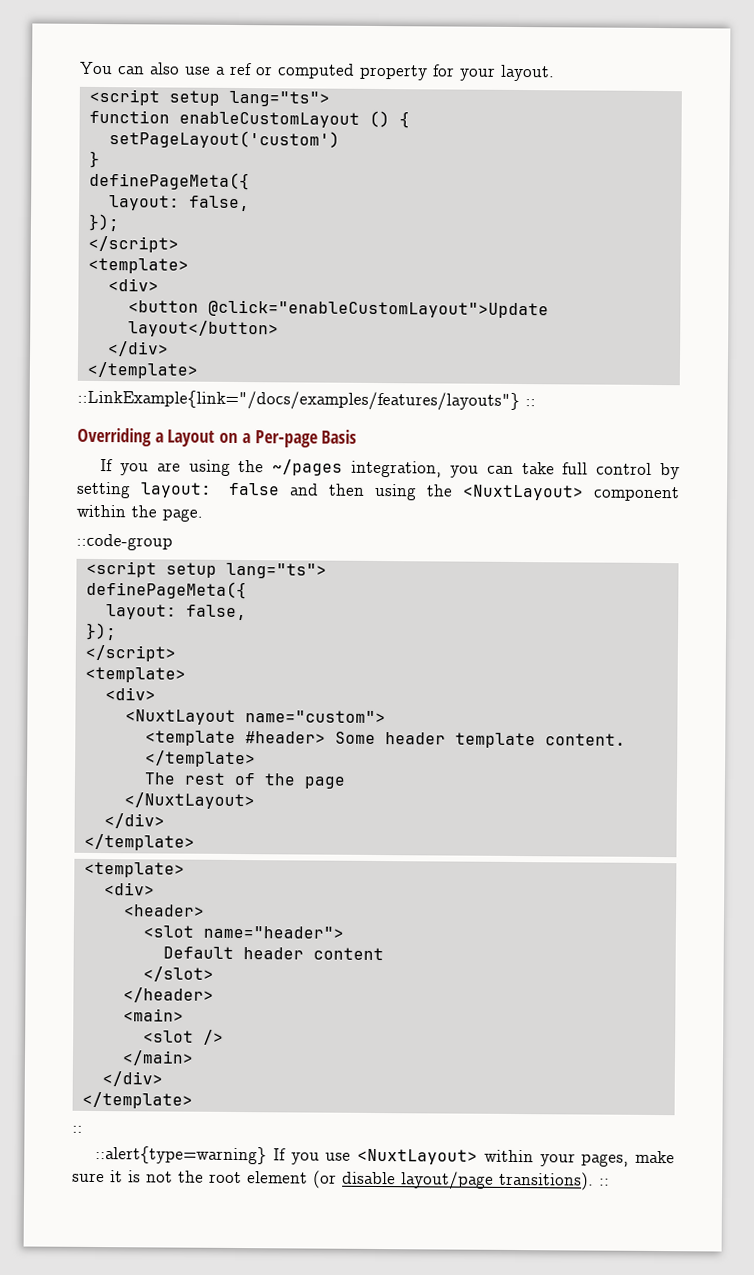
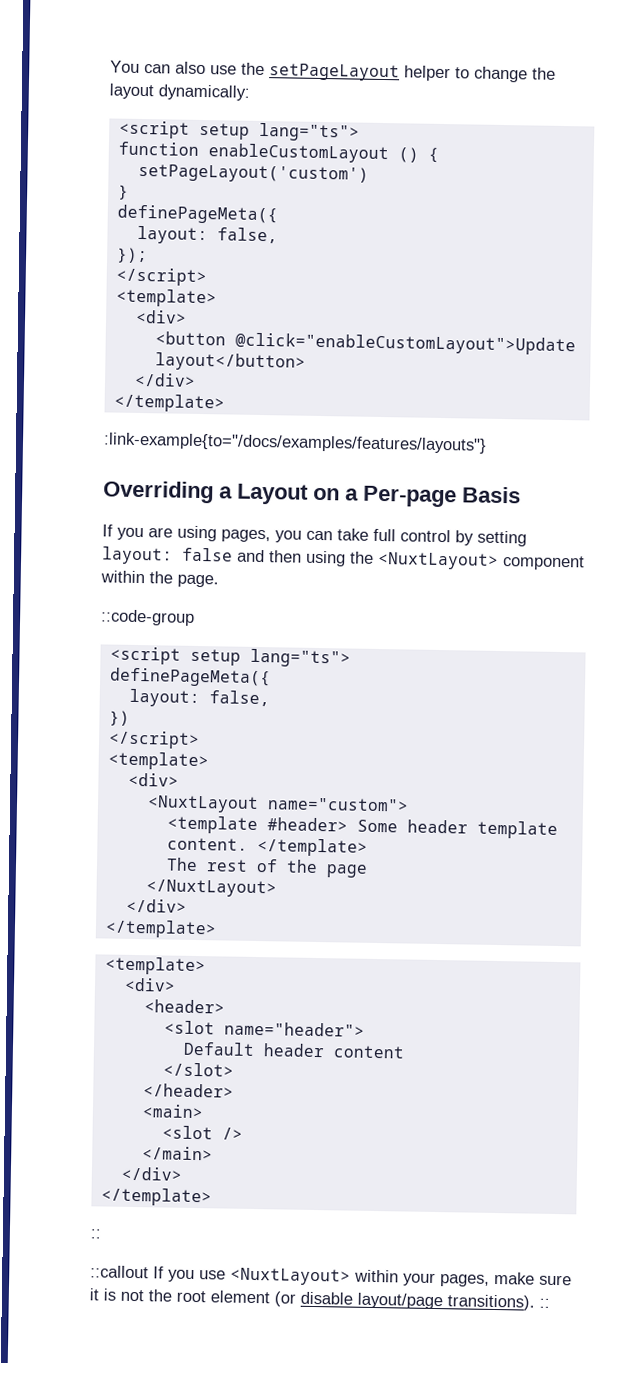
[216,62,555,82] a ref or computed property for your layout. -> [241,62,556,83] [109,83,250,101] the setPageLayout helper to change the layout dynamically:
[77,389,536,412] ::LinkExample{link="/docs/examples/features/layouts"} :: -> [103,432,487,454] :link-example{to="/docs/examples/features/layouts"}
[238,459,443,478] the ~/pages integration, -> [221,529,271,543] pages,
[84,622,117,641] }); -> [108,710,130,726] })
[95,1145,268,1165] ::alert{type=warning} -> [90,1265,149,1279] ::callout

